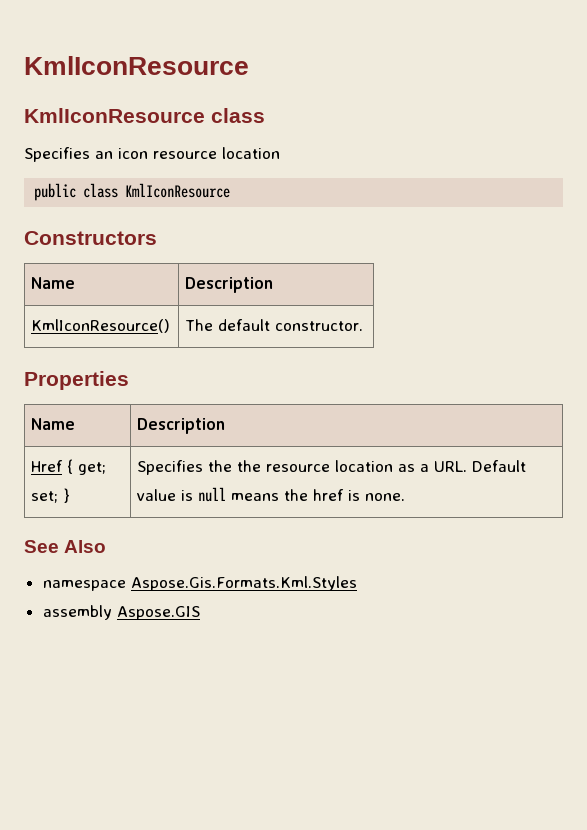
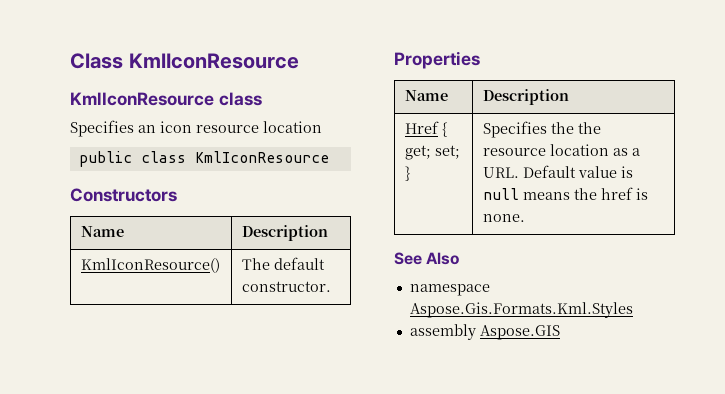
(24, 65) none -> [70,53,123,69] Class

